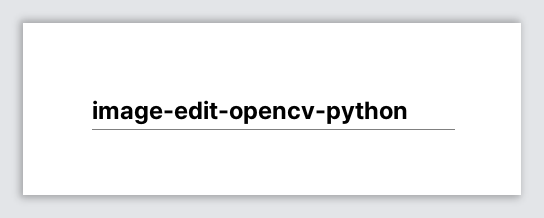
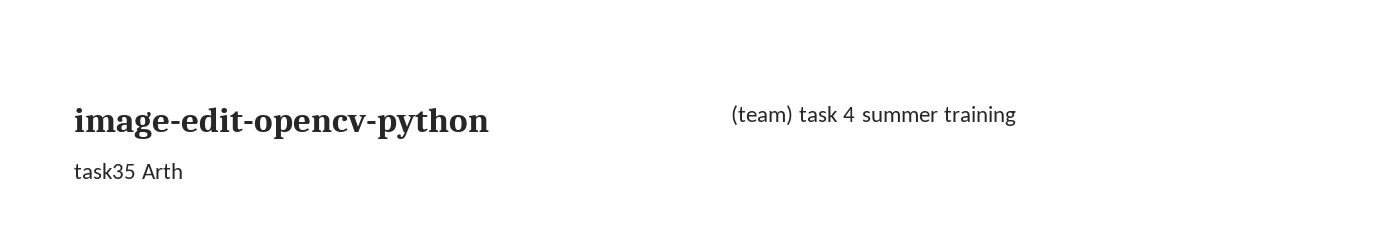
(408, 112) none -> [74,163,184,179] [731,105,1016,126] // task35 Arth // (team) task 4 summer training

